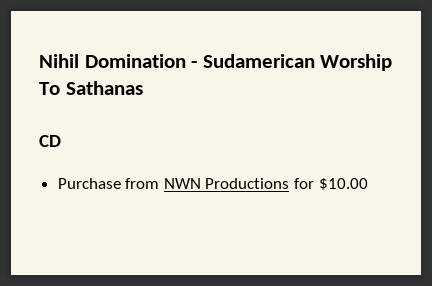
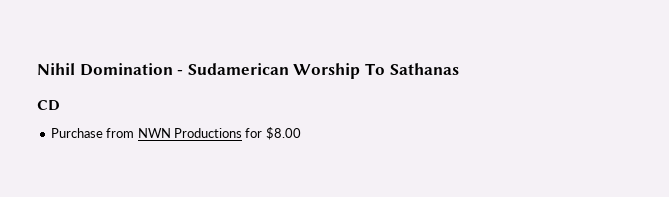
[318,178,368,190] $10.00 -> [265,127,301,140] $8.00

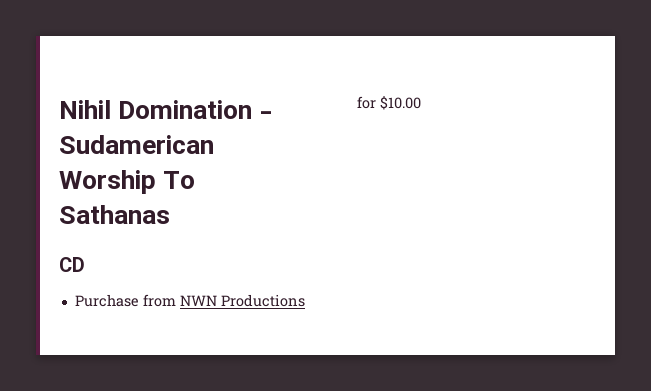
[265,127,301,140] $8.00 -> [379,96,421,110] $10.00

